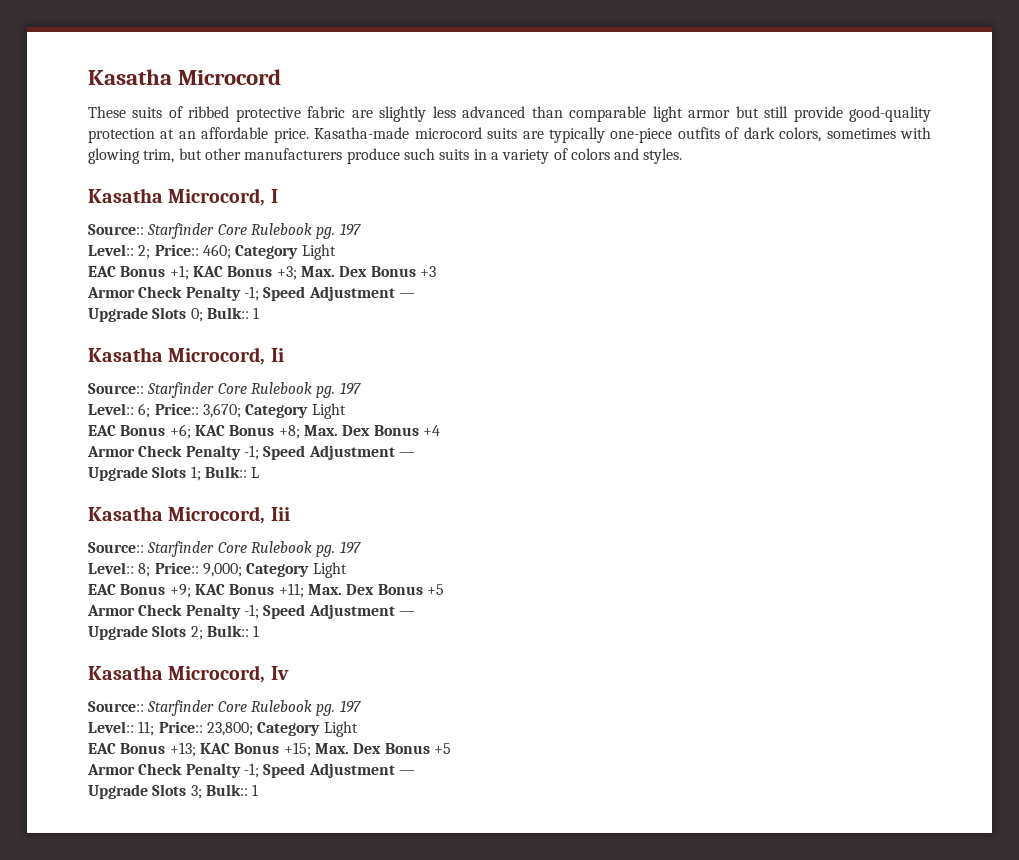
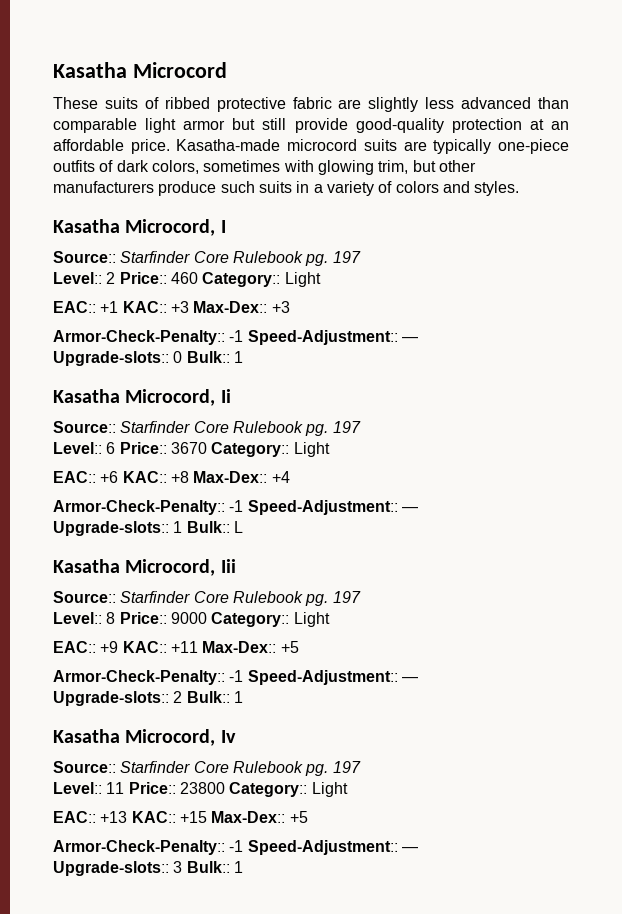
[138,244,336,260] [88,265,436,280] [87,286,415,301] [88,307,203,322] 2; Price:: 460; Category Light // EAC Bonus +1; KAC Bonus +3; Max. Dex Bonus +3 // Armor Check Penalty -1; Speed Adjustment — // Upgrade Slots 0; -> [106,272,321,287] [53,301,290,313] [53,330,418,345] [53,351,183,366] 2 Price:: 460 Category:: Light // EAC:: +1 KAC:: +3 Max-Dex:: +3 // Armor-Check-Penalty:: -1 Speed-Adjustment:: — // Upgrade-slots:: 0
[138,403,346,419] [88,424,440,439] [87,445,415,460] [88,466,201,481] 6; Price:: 3,670; Category Light // EAC Bonus +6; KAC Bonus +8; Max. Dex Bonus +4 // Armor Check Penalty -1; Speed Adjustment — // Upgrade Slots 1; -> [106,442,330,457] [53,471,290,483] [53,500,418,515] [53,521,183,536] 6 Price:: 3670 Category:: Light // EAC:: +6 KAC:: +8 Max-Dex:: +4 // Armor-Check-Penalty:: -1 Speed-Adjustment:: — // Upgrade-slots:: 1
[138,562,347,578] [88,583,444,598] [87,604,415,619] [88,625,203,640] 8; Price:: 9,000; Category Light // EAC Bonus +9; KAC Bonus +11; Max. Dex Bonus +5 // Armor Check Penalty -1; Speed Adjustment — // Upgrade Slots 2; -> [106,612,330,627] [53,641,299,653] [53,670,418,685] [53,691,183,706] 8 Price:: 9000 Category:: Light // EAC:: +9 KAC:: +11 Max-Dex:: +5 // Armor-Check-Penalty:: -1 Speed-Adjustment:: — // Upgrade-slots:: 2
[138,721,358,737] [88,742,451,757] [87,763,415,778] [88,784,202,799] 11; Price:: 23,800; Category Light // EAC Bonus +13; KAC Bonus +15; Max. Dex Bonus +5 // Armor Check Penalty -1; Speed Adjustment — // Upgrade Slots 3; -> [106,782,348,797] [53,811,308,823] [53,840,418,855] [53,861,183,876] 11 Price:: 23800 Category:: Light // EAC:: +13 KAC:: +15 Max-Dex:: +5 // Armor-Check-Penalty:: -1 Speed-Adjustment:: — // Upgrade-slots:: 3

